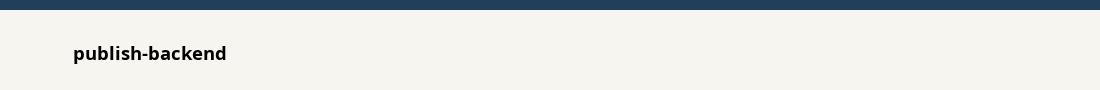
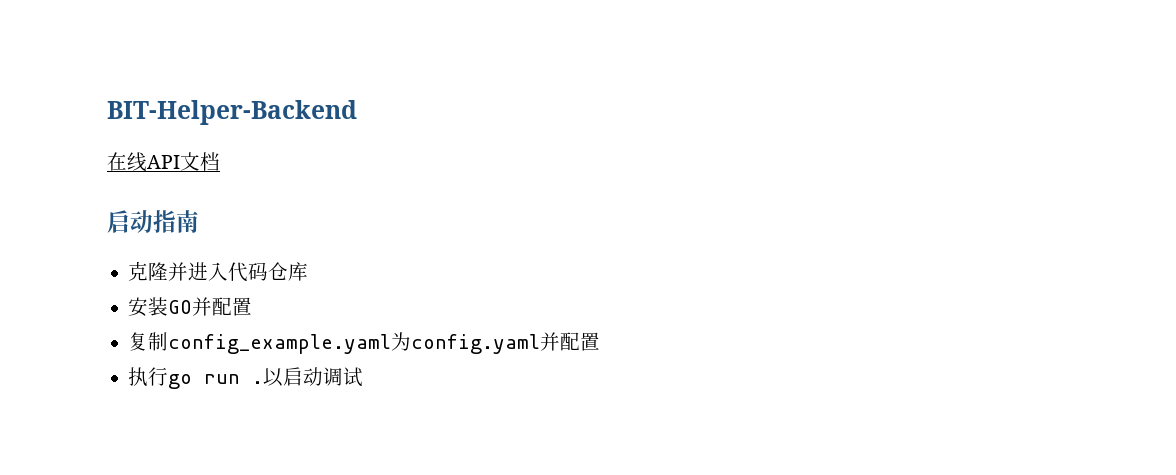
[73,46,227,64] publish-backend -> [107,100,357,125] [107,152,220,172] [107,210,199,233] [128,261,309,282] [128,297,253,317] [128,332,601,354] [128,367,364,389] BIT-Helper-Backend // 在线API文档 // 启动指南 // 克隆并进入代码仓库 // 安装GO并配置 // 复制config_example.yaml为config.yaml并配置 // 执行go run .以启动调试

